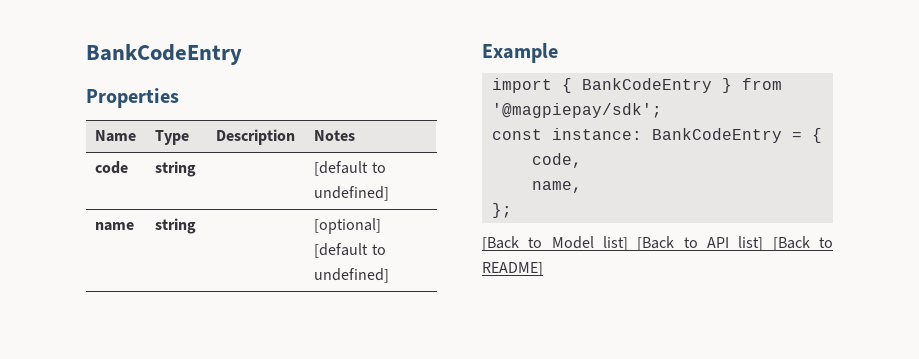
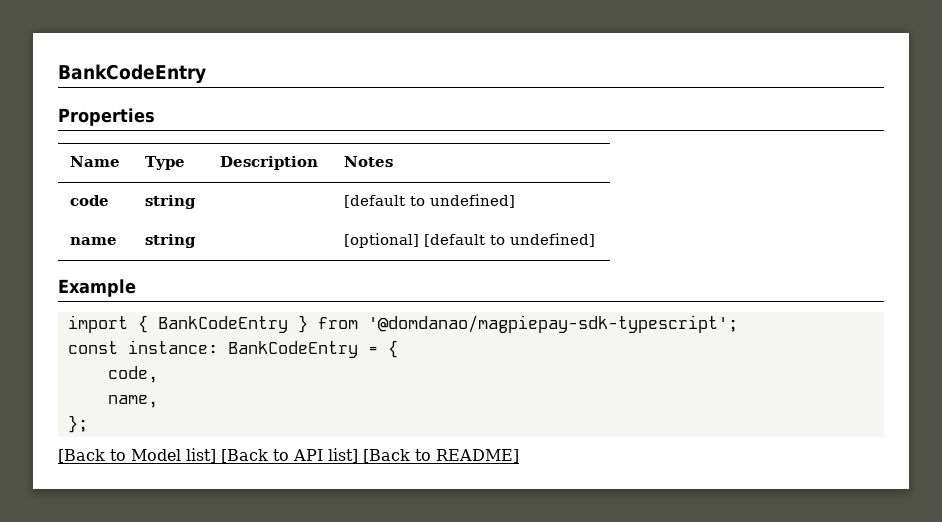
[491,103,662,118] '@magpiepay/sdk'; -> [367,315,738,333] '@domdanao/magpiepay-sdk-typescript';

